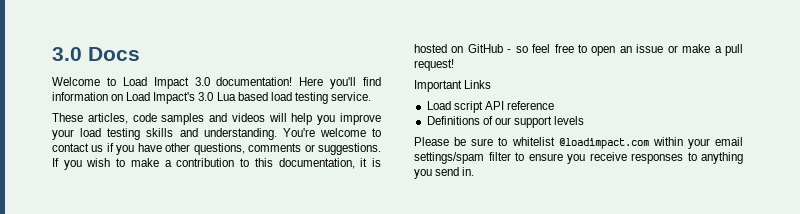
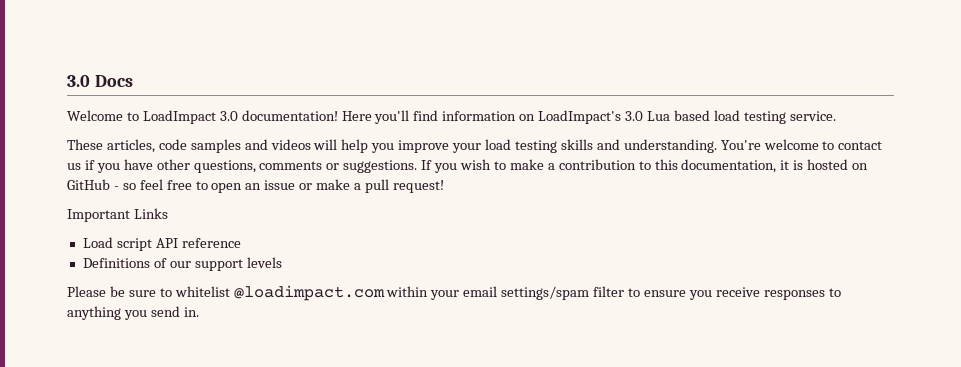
[122,77,189,89] Load Impact -> [142,110,216,124] LoadImpact
[126,92,196,104] Load Impact's -> [538,110,622,124] LoadImpact's

